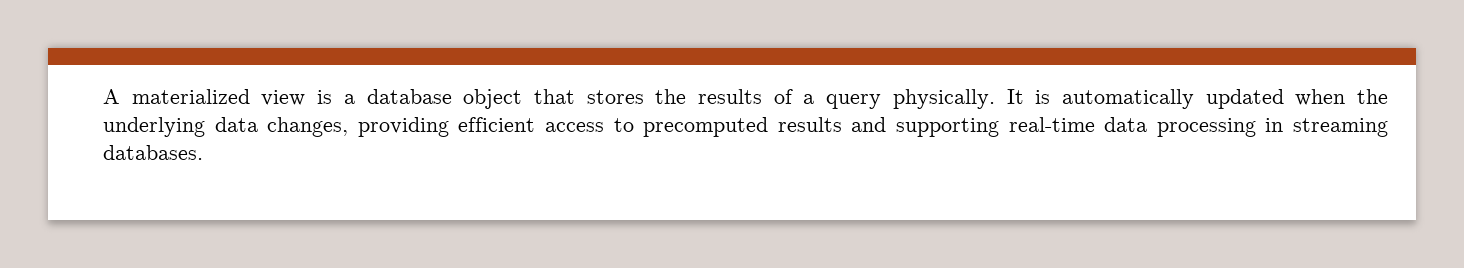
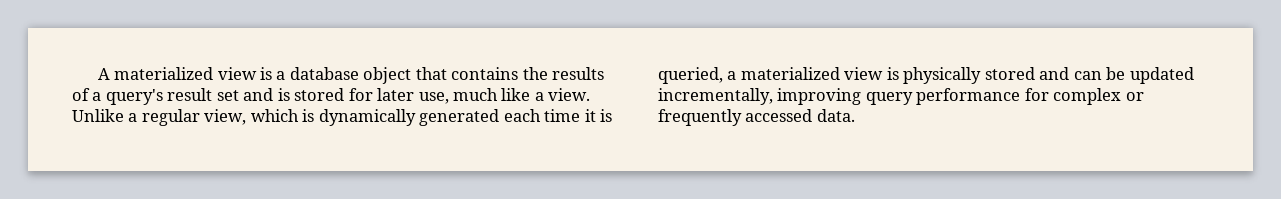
[586,90,644,104] stores -> [451,67,519,80] contains
[826,89,1389,109] [103,117,1388,137] [103,145,203,160] query physically. It is automatically updated when the underlying data changes, providing efficient access to precomputed results and supporting real-time data processing in streaming databases. -> [105,88,591,105] [72,109,613,126] [658,67,1194,84] [658,88,1144,105] [658,109,855,126] query's result set and is stored for later use, much like a view. Unlike a regular view, which is dynamically generated each time it is queried, a materialized view is physically stored and can be updated incrementally, improving query performance for complex or frequently accessed data.

